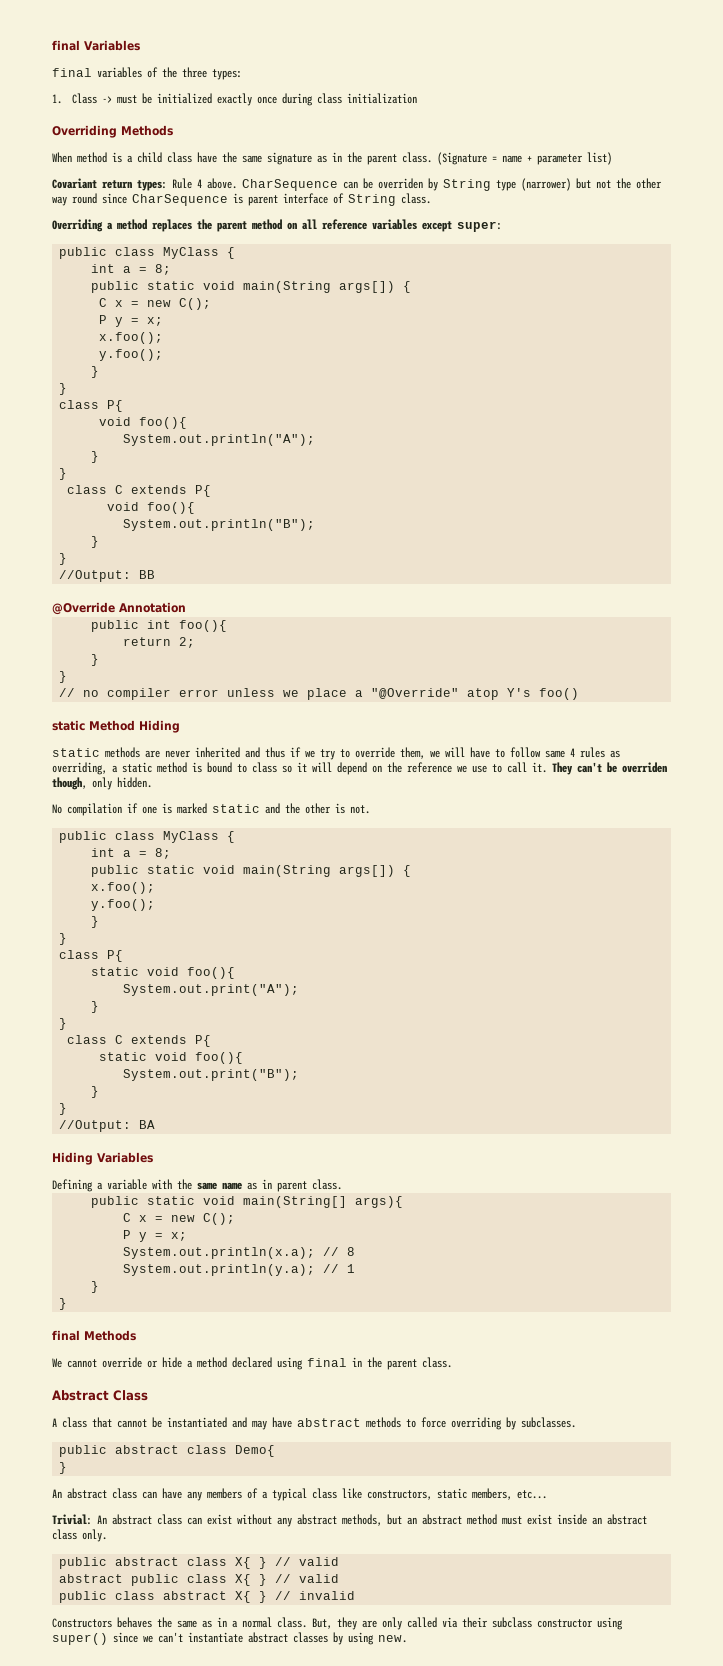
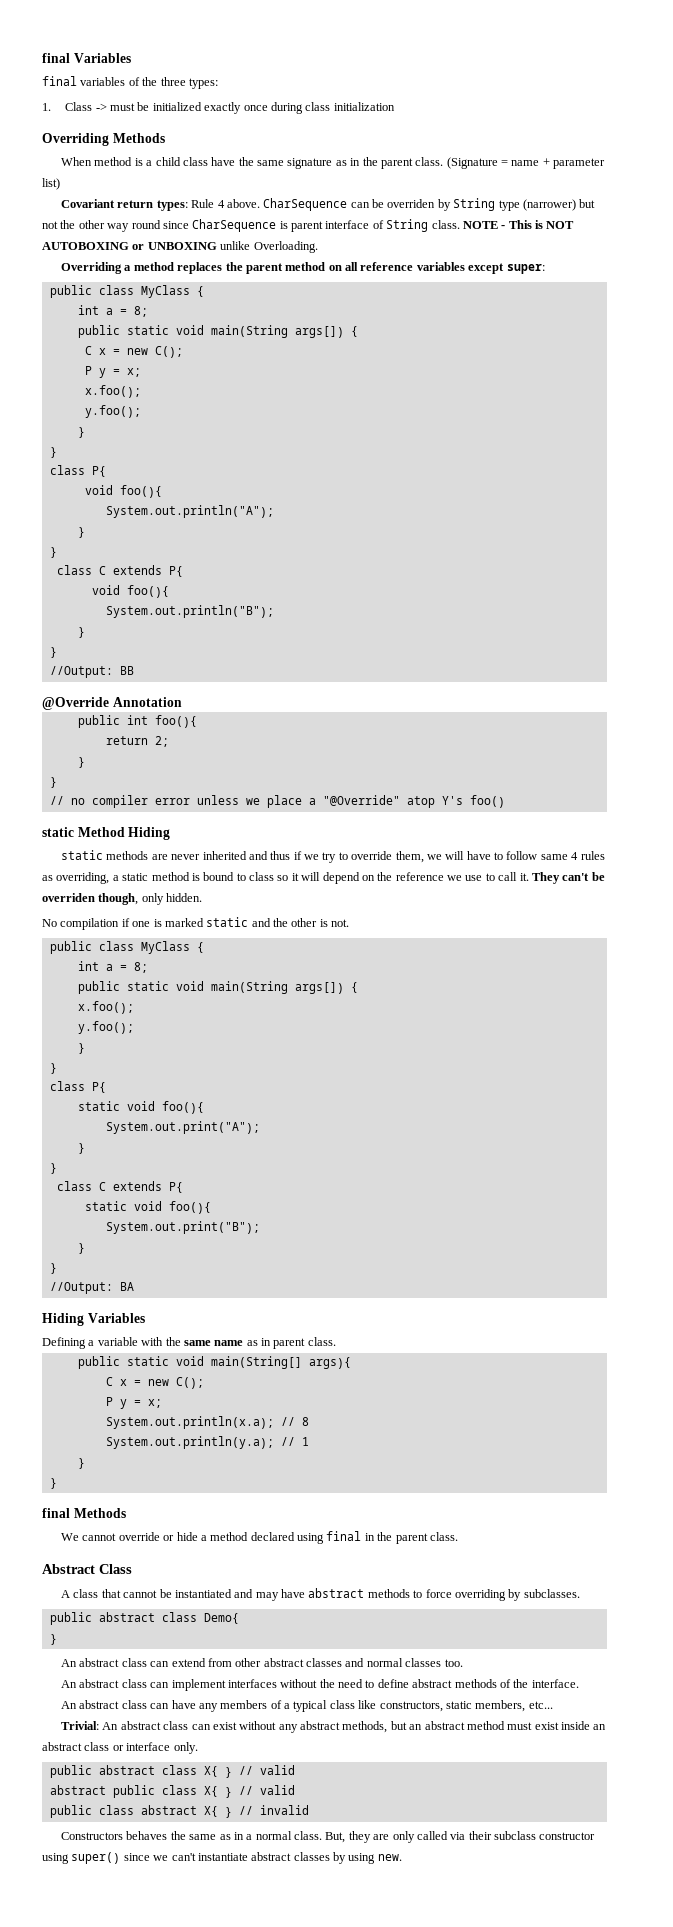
(431, 198) none -> [462,220,575,229] [42,241,318,253] NOTE - This is NOT AUTOBOXING or UNBOXING unlike Overloading.
(68, 1468) none -> [61,1658,463,1667] [61,1679,579,1691] // An abstract class can extend from other abstract classes and normal classes too. // An abstract class can implement interfaces without the need to define abstract methods of the interface.
(77, 1534) none -> [112,1742,171,1751] or interface

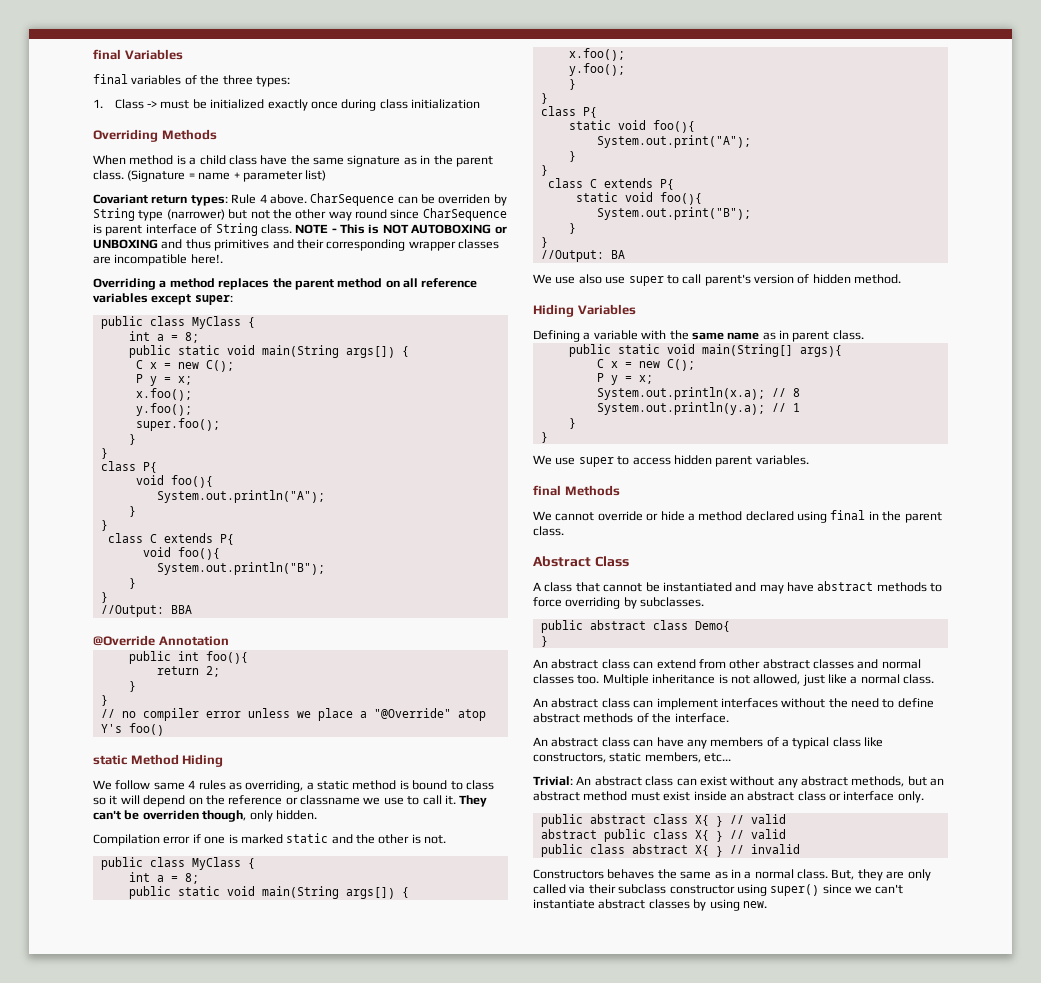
[220,241,318,253] unlike Overloading. -> [161,239,499,251] [93,254,223,266] and thus primitives and their corresponding wrapper classes are incompatible here!.
(141, 411) none -> [135,418,220,431] // super.foo();
[119,666,134,675] BB -> [170,605,192,614] BBA
[61,850,504,863] static methods are never inherited and thus if we try to override them, we will have to -> [93,780,112,790] We
(444, 876) none -> [285,795,360,805] or classname
[42,918,120,930] No compilation -> [93,834,191,846] Compilation error
(134, 1286) none -> [533,274,902,286] // We use also use super to call parent's version of hidden method.
(57, 1483) none -> [533,455,809,467] // We use super to access hidden parent variables.
(463, 1663) none -> [602,674,935,686] Multiple inheritance is not allowed, just like a normal class.

